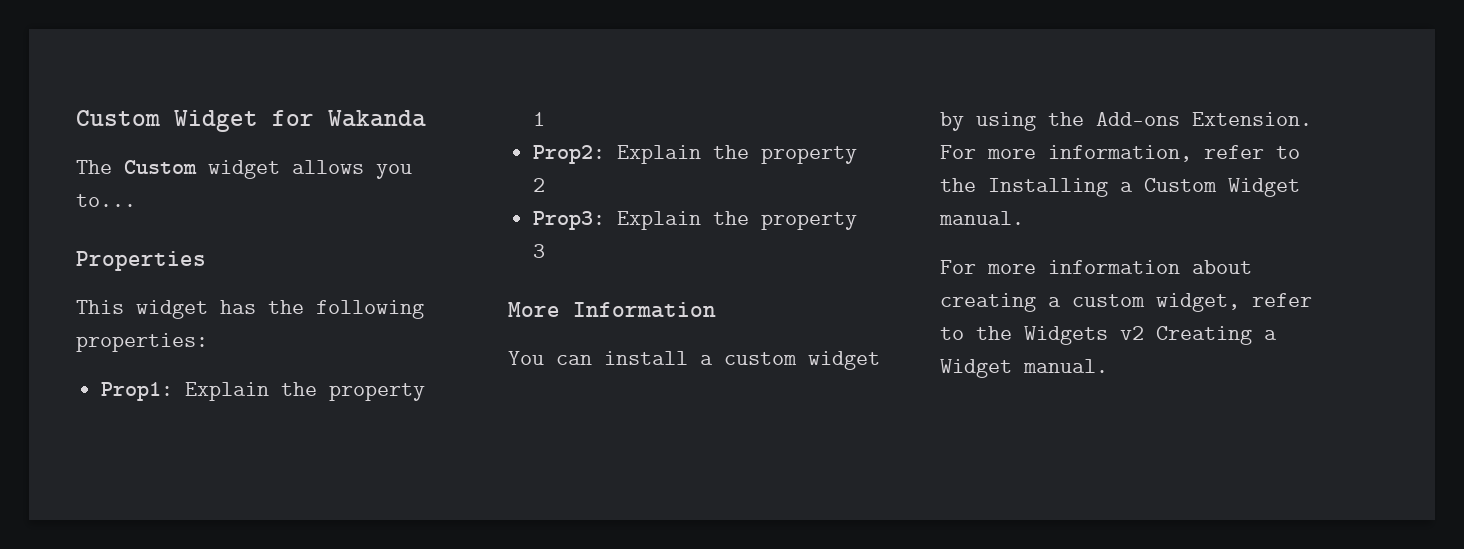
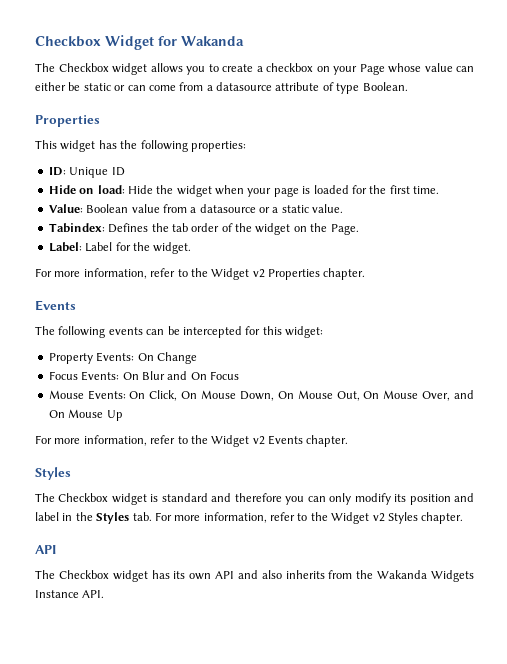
[76,110,160,126] Custom -> [35,36,101,47] Checkbox
[124,160,197,174] Custom -> [58,63,109,72] Checkbox
[76,194,136,207] to... -> [208,63,474,75] [35,82,408,94] to create a checkbox on your Page whose value can either be static or can come from a datasource attribute of type Boolean.
[101,382,426,401] [533,112,546,126] [533,145,858,164] [533,178,546,192] [533,211,858,230] [533,244,546,258] [508,302,716,318] [508,351,880,370] [940,112,1312,131] [940,145,1300,162] [940,178,1300,197] [939,211,1024,225] [940,260,1252,274] [940,293,1312,312] [940,326,1277,345] [940,359,1108,378] Prop1: Explain the property 1 // Prop2: Explain the property 2 // Prop3: Explain the property 3 // More Information // You can install a custom widget by using the Add-ons Extension. For more information, refer to the Installing a Custom Widget manual. // For more information about creating a custom widget, refer to the Widgets v2 Creating a Widget manual. -> [48,167,125,178] [48,185,439,197] [48,204,344,213] [48,223,359,235] [48,242,192,254] [35,268,366,280] [35,300,76,311] [35,326,323,338] [48,352,197,364] [48,371,239,381] [48,390,475,401] [48,409,123,421] [35,435,349,447] [35,467,71,480] [35,493,474,505] [35,512,464,524] [35,545,56,554] [35,570,474,582] [35,590,105,598] ID: Unique ID // Hide on load: Hide the widget when your page is loaded for the first time. // Value: Boolean value from a datasource or a static value. // Tabindex: Defines the tab order of the widget on the Page. // Label: Label for the widget. // For more information, refer to the Widget v2 Properties chapter. // Events // The following events can be intercepted for this widget: // Property Events: On Change // Focus Events: On Blur and On Focus // Mouse Events: On Click, On Mouse Down, On Mouse Out, On Mouse Over, and On Mouse Up // For more information, refer to the Widget v2 Events chapter. // Styles // The Checkbox widget is standard and therefore you can only modify its position and label in the Styles tab. For more information, refer to the Widget v2 Styles chapter. // API // The Checkbox widget has its own API and also inherits from the Wakanda Widgets Instance API.

